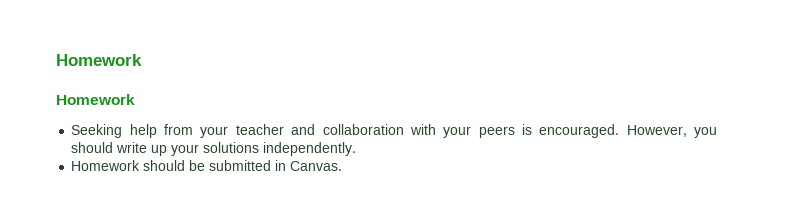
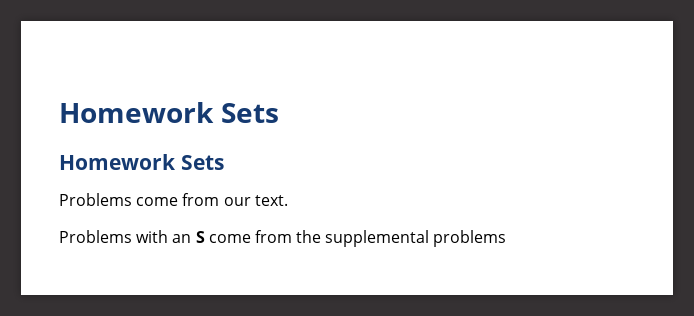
[56,54,142,66] [56,94,135,105] [71,124,717,138] [71,142,357,156] [71,160,343,171] Homework // Homework // Seeking help from your teacher and collaboration with your peers is encouraged. However, you should write up your solutions independently. // Homework should be submitted in Canvas. -> [59,102,279,123] [59,154,224,170] [59,193,288,206] [59,230,507,247] Homework Sets // Homework Sets // Problems come from our text. // Problems with an S come from the supplemental problems

